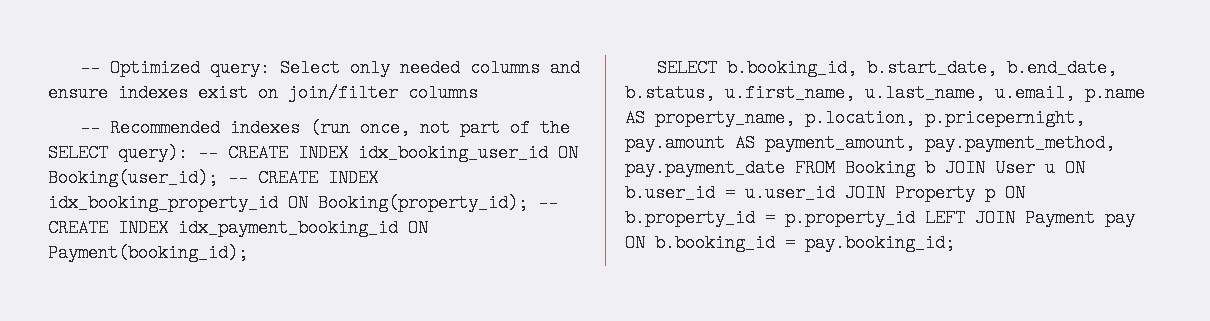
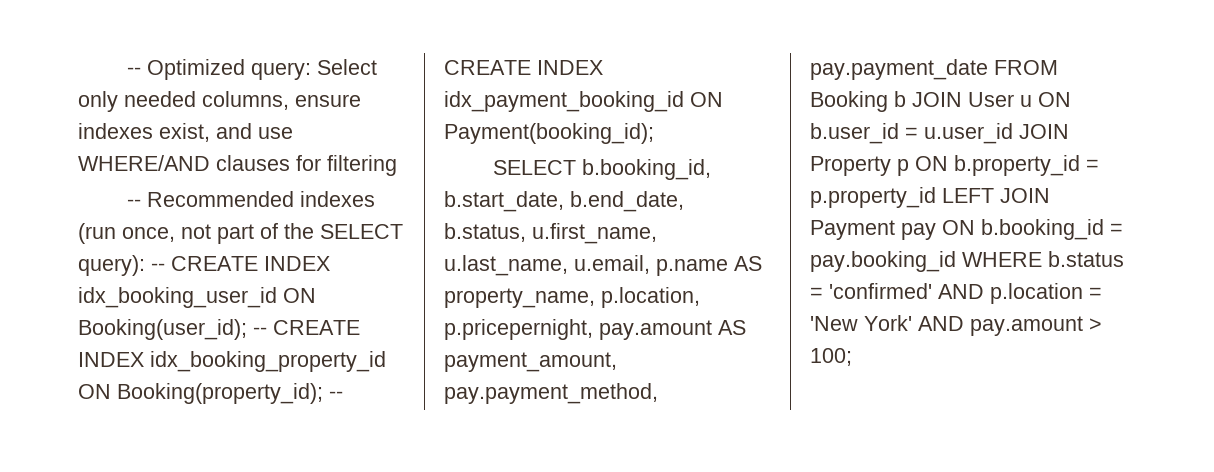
[469,59,580,77] [48,84,478,102] columns and ensure indexes exist on join/filter columns -> [202,91,361,110] [78,123,293,142] [78,155,397,176] columns, ensure indexes exist, and use WHERE/AND clauses for filtering
[805,234,955,252] pay.booking_id; -> [810,251,1124,272] [810,283,1102,304] [810,315,1102,336] [810,348,852,366] pay.booking_id WHERE b.status = 'confirmed' AND p.location = 'New York' AND pay.amount > 100;

